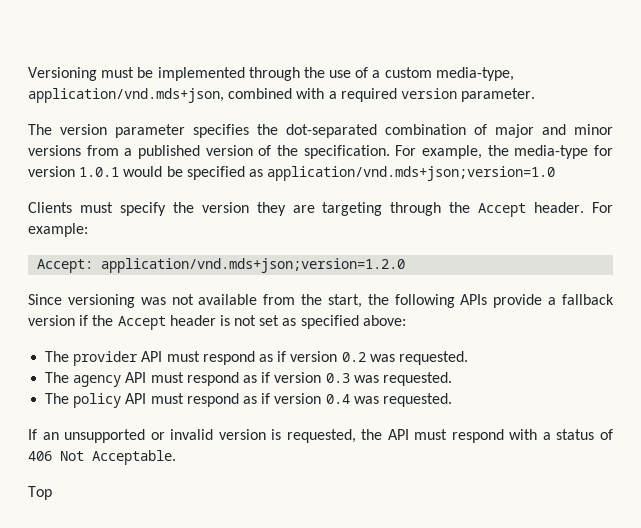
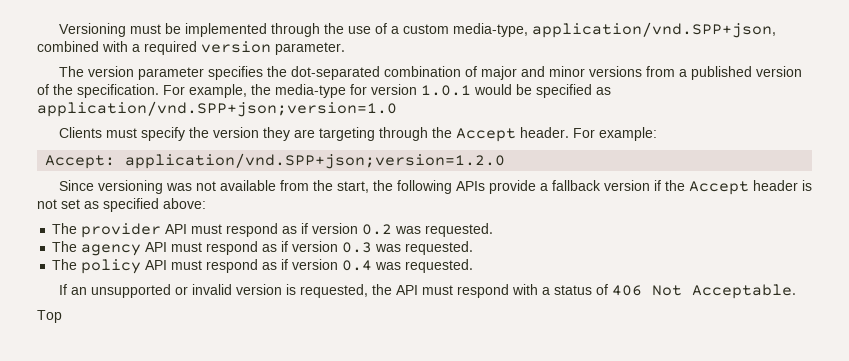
[28,88,224,103] application/vnd.mds+json, -> [531,22,776,38] application/vnd.SPP+json,
[267,166,556,181] application/vnd.mds+json;version=1.0 -> [37,101,397,117] application/vnd.SPP+json;version=1.0
[101,258,406,273] application/vnd.mds+json;version=1.2.0 -> [125,153,506,169] application/vnd.SPP+json;version=1.2.0

